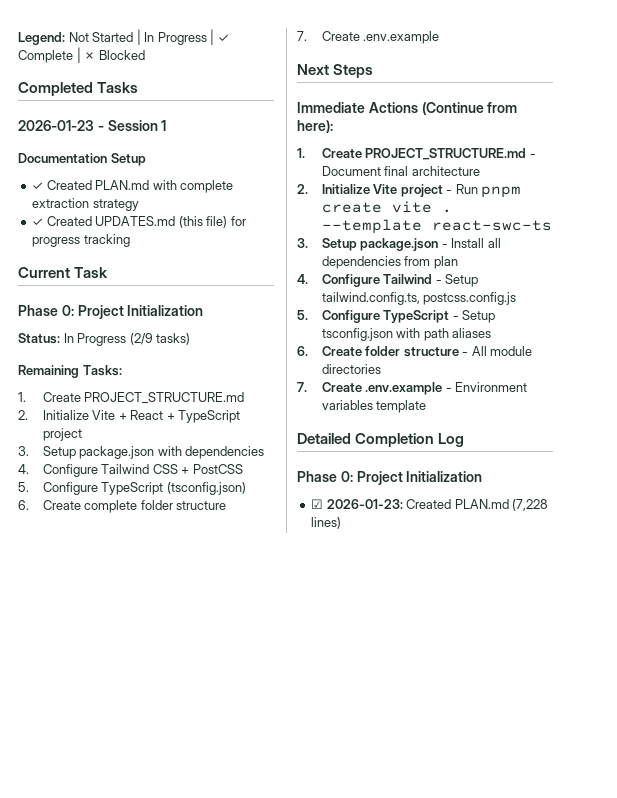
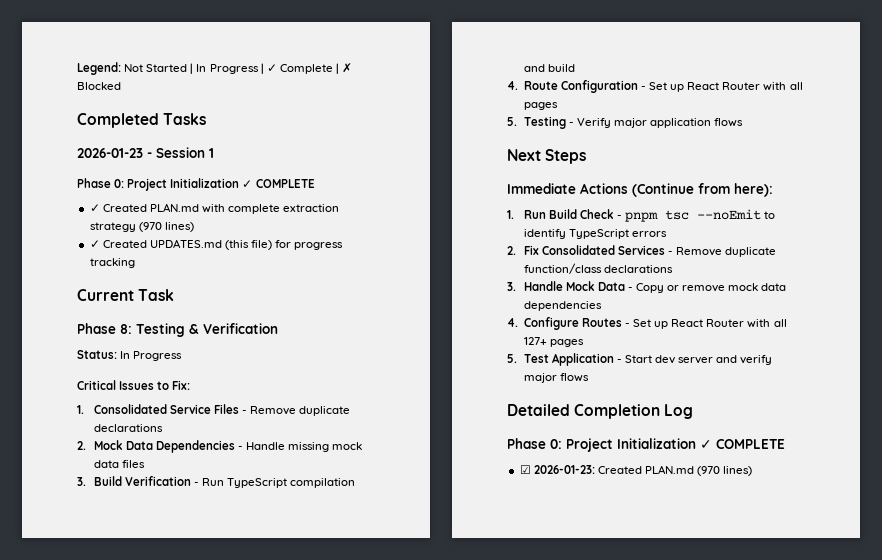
[18,153,146,166] Documentation Setup -> [77,178,315,191] Phase 0: Project Initialization ✓ COMPLETE
(139, 205) none -> [138,222,194,232] (970 lines)
[61,305,204,319] 0: Project Initialization -> [120,323,278,337] 8: Testing & Verification
[129,333,191,345] [18,365,122,378] [18,392,245,404] [18,410,241,423] [42,428,82,441] [18,446,265,459] [18,464,243,477] [18,482,246,495] [18,500,227,513] [297,31,440,44] (2/9 tasks) // Remaining Tasks: // 1. Create PROJECT_STRUCTURE.md // 2. Initialize Vite + React + TypeScript project // 3. Setup package.json with dependencies // 4. Configure Tailwind CSS + PostCSS // 5. Configure TypeScript (tsconfig.json) // 6. Create complete folder structure // 7. Create .env.example -> [77,380,191,390] [77,404,351,416] [93,424,163,432] [77,440,363,453] [93,460,145,468] [77,476,356,488] [523,64,575,72] [507,80,803,93] [523,102,558,110] [507,116,744,129] // Critical Issues to Fix: // 1. Consolidated Service Files - Remove duplicate declarations // 2. Mock Data Dependencies - Handle missing mock data files // 3. Build Verification - Run TypeScript compilation and build // 4. Route Configuration - Set up React Router with all pages // 5. Testing - Verify major application flows
[321,148,536,160] [321,166,480,176] [297,184,522,198] [321,201,452,213] [321,219,552,234] [297,238,501,251] [321,256,458,269] [297,274,479,287] [321,292,517,305] [297,310,496,323] [321,328,492,341] [297,346,533,357] [321,364,381,374] [297,382,528,395] [321,400,427,413] Create PROJECT_STRUCTURE.md - Document final architecture // 2. Initialize Vite project - Run pnpm create vite . --template react-swc-ts // 3. Setup package.json - Install all dependencies from plan // 4. Configure Tailwind - Setup tailwind.config.ts, postcss.config.js // 5. Configure TypeScript - Setup tsconfig.json with path aliases // 6. Create folder structure - All module directories // 7. Create .env.example - Environment variables template -> [523,209,776,222] [523,229,667,239] [507,245,777,257] [523,263,673,274] [507,281,787,293] [523,301,602,311] [507,317,787,330] [523,337,584,347] [507,353,773,366] [523,373,589,383] Run Build Check - pnpm tsc --noEmit to identify TypeScript errors // 2. Fix Consolidated Services - Remove duplicate function/class declarations // 3. Handle Mock Data - Copy or remove mock data dependencies // 4. Configure Routes - Set up React Router with all 127+ pages // 5. Test Application - Start dev server and verify major flows
(483, 476) none -> [700,439,785,449] ✓ COMPLETE
[512,499,549,511] (7,228 -> [697,466,721,476] (970

